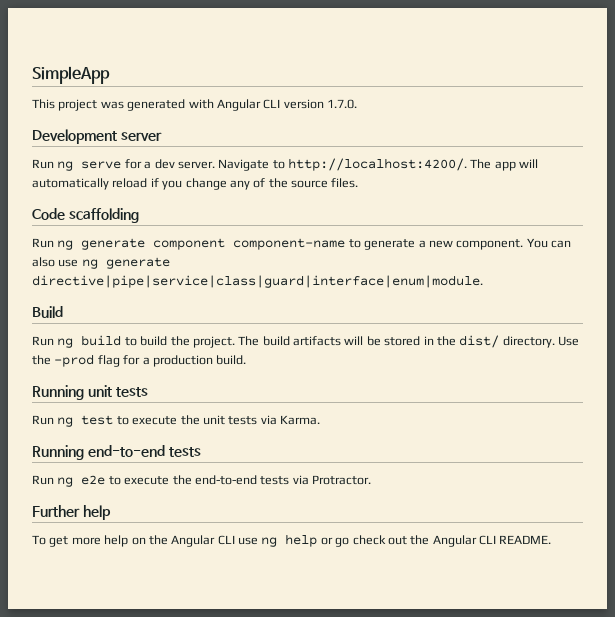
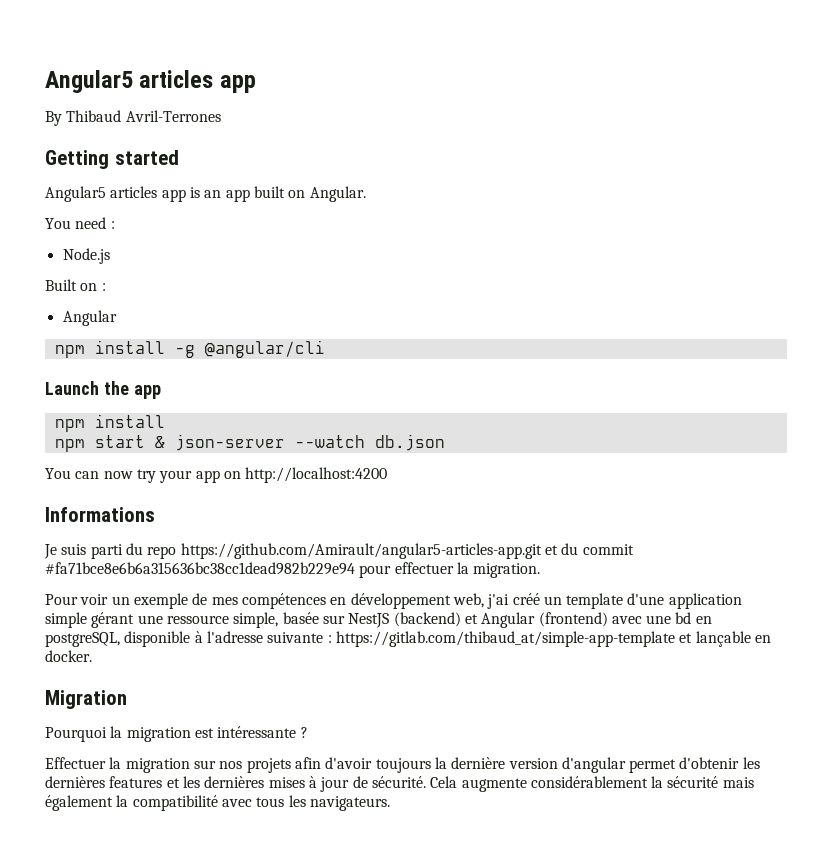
[32,66,110,84] [32,99,357,111] [32,129,162,144] [32,158,539,171] [32,178,359,190] [32,208,139,223] [32,238,571,250] [32,257,170,269] [32,275,483,288] [32,306,63,318] [32,335,579,348] [32,354,247,367] [32,385,148,400] [32,415,320,427] [32,445,201,460] [32,475,371,487] [32,505,111,520] [32,534,552,547] SimpleApp // This project was generated with Angular CLI version 1.7.0. // Development server // Run ng serve for a dev server. Navigate to http://localhost:4200/. The app will automatically reload if you change any of the source files. // Code scaffolding // Run ng generate component component-name to generate a new component. You can also use ng generate directive|pipe|service|class|guard|interface|enum|module. // Build // Run ng build to build the project. The build artifacts will be stored in the dist/ directory. Use the -prod flag for a production build. // Running unit tests // Run ng test to execute the unit tests via Karma. // Running end-to-end tests // Run ng e2e to execute the end-to-end tests via Protractor. // Further help // To get more help on the Angular CLI use ng help or go check out the Angular CLI README. -> [45,70,256,93] [45,110,221,126] [45,150,179,169] [45,186,366,202] [45,217,115,229] [62,248,110,264] [45,279,106,291] [62,310,117,326] [54,340,325,358] [45,381,161,399] [54,414,165,432] [54,434,445,452] [45,467,388,483] [45,507,155,522] [44,543,634,559] [45,562,541,578] [45,593,742,609] [45,612,712,628] [45,631,771,647] [45,650,92,662] [45,690,127,709] [45,726,308,742] [45,757,760,773] [45,776,754,792] [45,795,390,811] Angular5 articles app // By Thibaud Avril-Terrones // Getting started // Angular5 articles app is an app built on Angular. // You need : // Node.js // Built on : // Angular // npm install -g @angular/cli // Launch the app // npm install // npm start & json-server --watch db.json // You can now try your app on http://localhost:4200 // Informations // Je suis parti du repo https://github.com/Amirault/angular5-articles-app.git et du commit #fa71bce8e6b6a315636bc38cc1dead982b229e94 pour effectuer la migration. // Pour voir un exemple de mes compétences en développement web, j'ai créé un template d'une application simple gérant une ressource simple, basée sur NestJS (backend) et Angular (frontend) avec une bd en postgreSQL, disponible à l'adresse suivante : https://gitlab.com/thibaud_at/simple-app-template et lançable en docker. // Migration // Pourquoi la migration est intéressante ? // Effectuer la migration sur nos projets afin d'avoir toujours la dernière version d'angular permet d'obtenir les dernières features et les dernières mises à jour de sécurité. Cela augmente considérablement la sécurité mais également la compatibilité avec tous les navigateurs.

